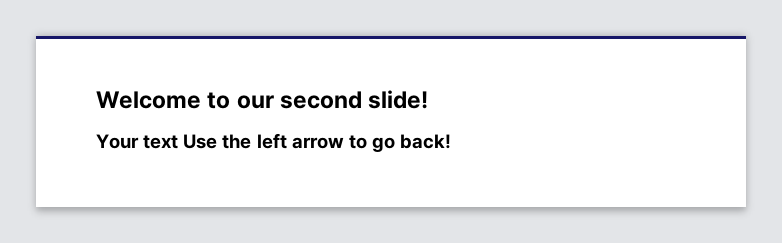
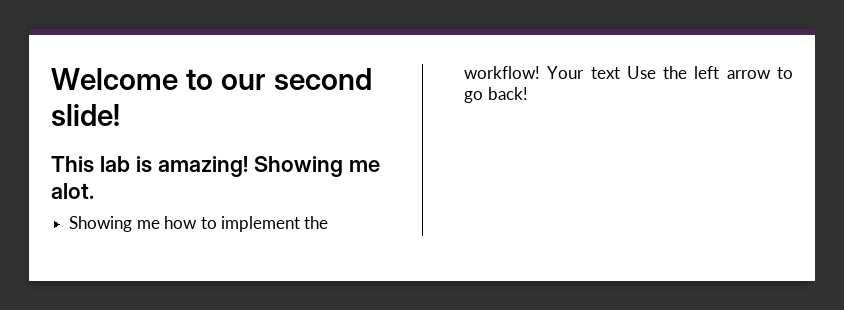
(429, 99) none -> [51,156,380,177] [51,183,94,199] [69,216,329,232] [464,66,541,79] This lab is amazing! Showing me alot. // Showing me how to implement the workflow!

